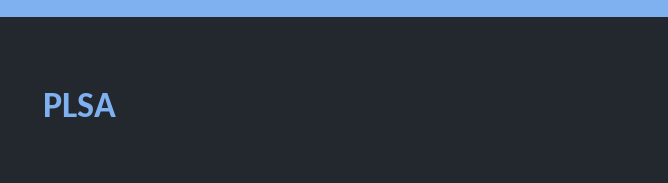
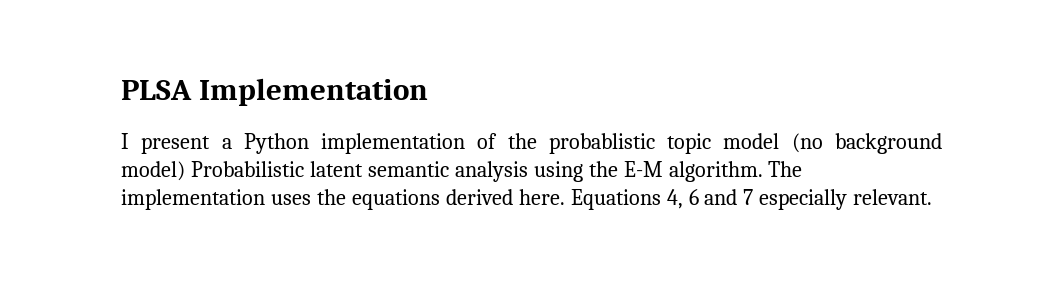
(116, 105) none -> [199,78,429,106] [121,133,942,154] [121,161,803,182] [121,189,933,210] Implementation // I present a Python implementation of the probablistic topic model (no background model) Probabilistic latent semantic analysis using the E-M algorithm. The implementation uses the equations derived here. Equations 4, 6 and 7 especially relevant.

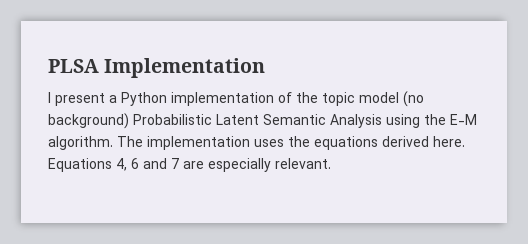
[548,133,655,154] probablistic -> (318, 97) none
[834,133,942,154] [121,161,528,182] background model) Probabilistic latent semantic analysis -> [48,113,382,129] background) Probabilistic Latent Semantic Analysis
(754, 197) none -> [183,161,204,169] are

